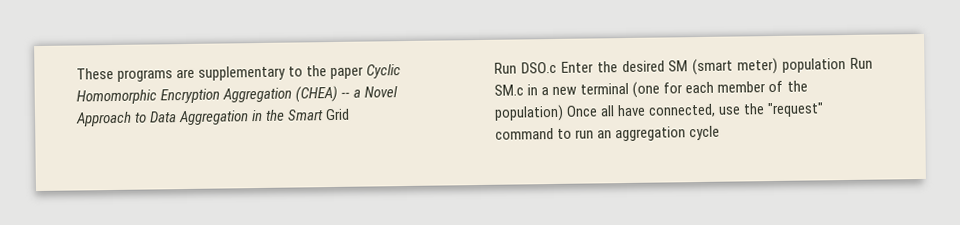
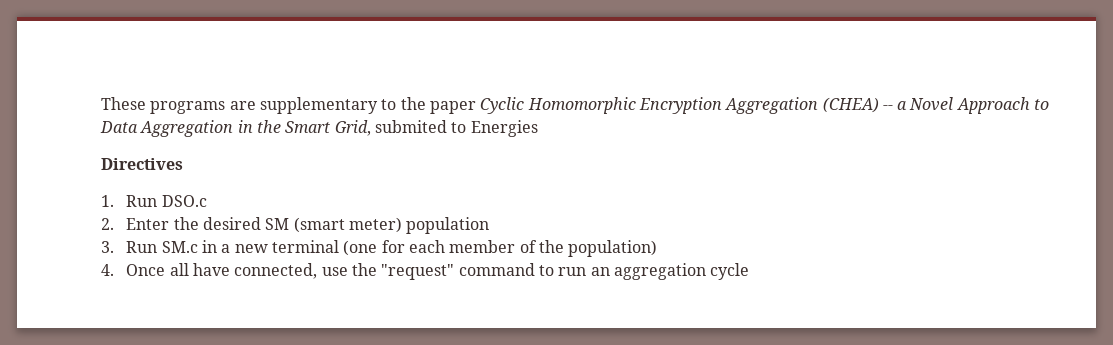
[325,108,351,121] Grid // -> [334,120,538,137] [101,158,183,170] [101,195,114,207] Grid, submited to Energies // Directives // 1.
(557, 67) none -> [101,218,114,230] // 2.
(847, 65) none -> [101,241,114,253] // 3.
(564, 113) none -> [101,264,114,276] // 4.

